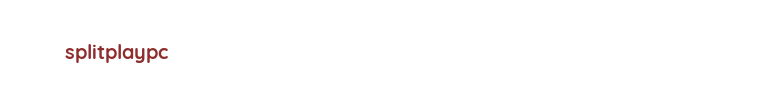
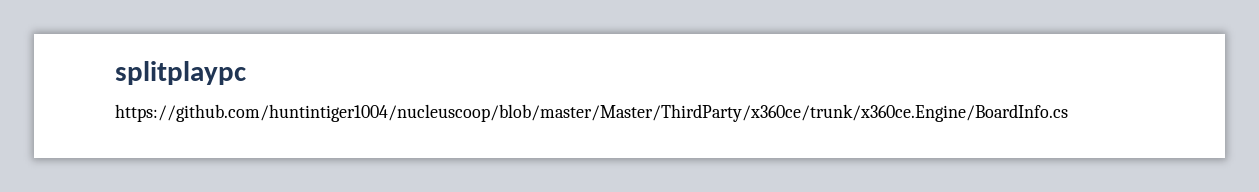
(168, 53) none -> [115,104,1068,122] // https://github.com/huntintiger1004/nucleuscoop/blob/master/Master/ThirdParty/x360ce/trunk/x360ce.Engine/BoardInfo.cs

